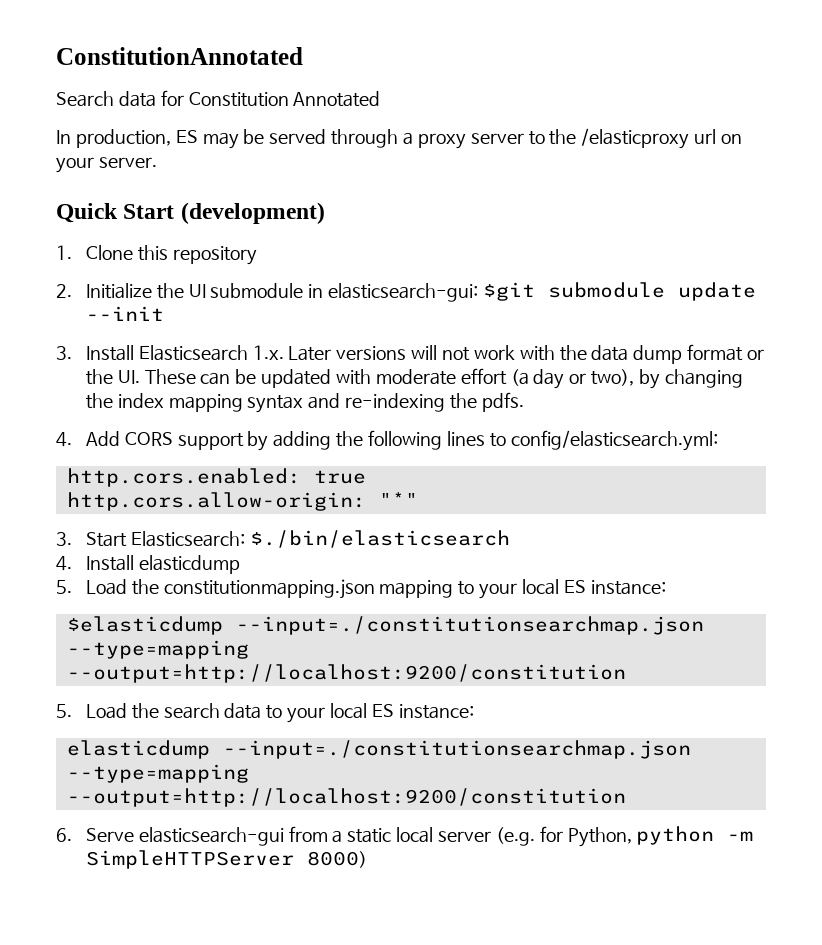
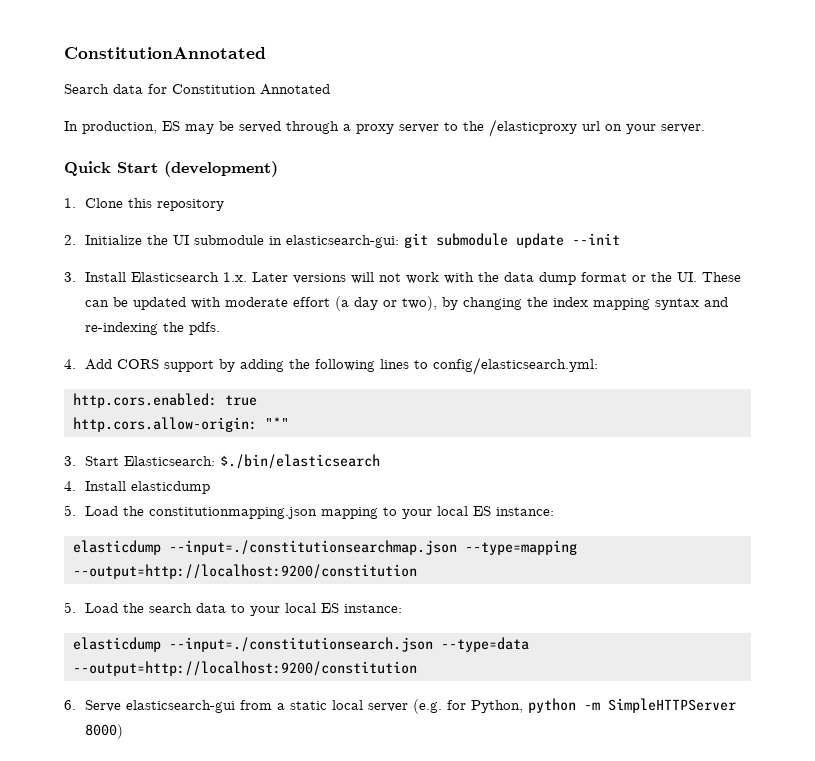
[483,282,536,301] $git -> [404,233,429,248] git
[66,616,223,635] $elasticdump -> [72,540,161,555] elasticdump
[222,740,691,759] [66,764,249,783] --input=./constitutionsearchmap.json --type=mapping -> [168,637,529,652] --input=./constitutionsearch.json --type=data

